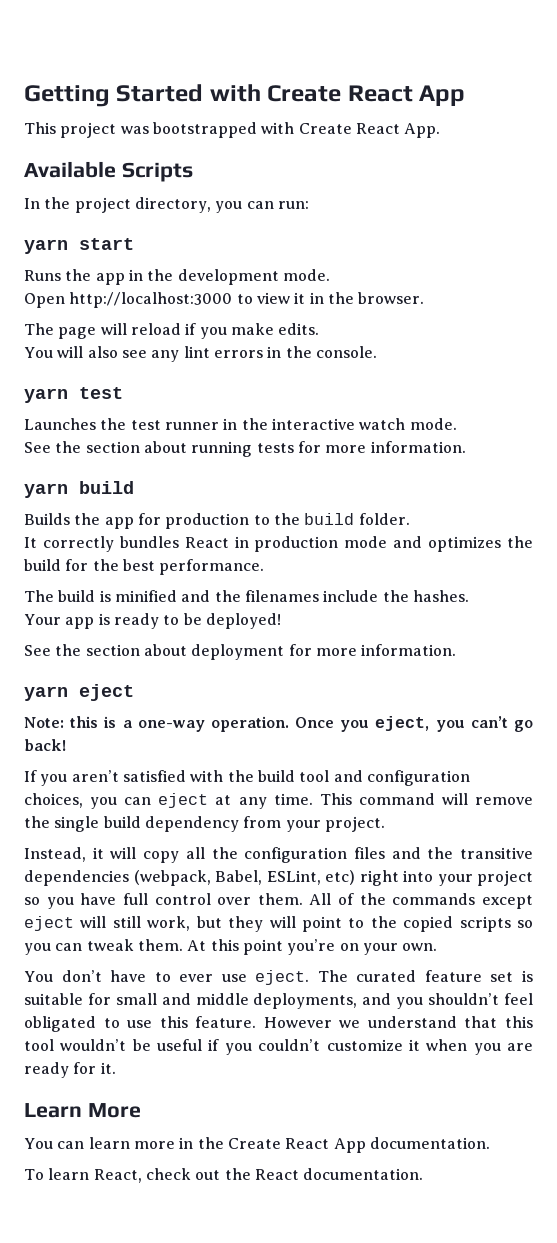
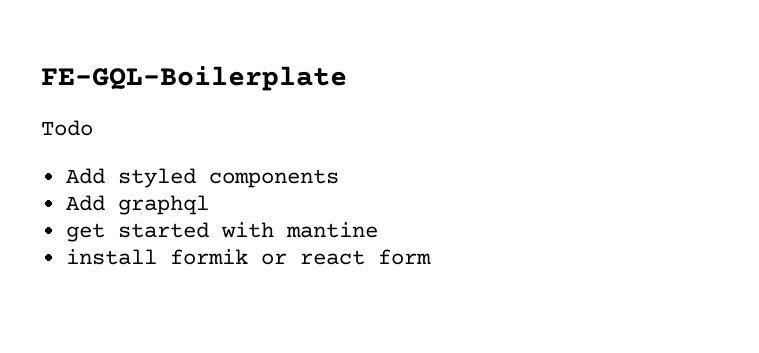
[24,84,466,107] [24,122,441,138] [24,161,193,182] [24,197,309,213] [24,238,134,254] [24,269,330,285] [24,292,425,308] [24,323,320,339] [24,346,377,362] [24,387,123,403] [24,418,457,430] [24,441,466,457] [24,481,134,498] [24,513,410,529] [24,536,534,552] [24,559,265,575] [24,590,469,602] [24,613,281,629] [24,644,457,660] [24,684,134,701] [24,716,533,732] [24,739,66,751] [24,770,470,786] [24,793,533,809] [24,816,385,832] [24,847,533,863] [24,870,533,886] [24,893,533,909] [24,916,533,932] [24,939,438,955] [24,970,533,985] [24,993,534,1009] [24,1016,533,1032] [24,1039,534,1055] [24,1062,116,1078] [24,1103,141,1118] [24,1137,490,1153] [24,1168,424,1183] Getting Started with Create React App // This project was bootstrapped with Create React App. // Available Scripts // In the project directory, you can run: // yarn start // Runs the app in the development mode. // Open http://localhost:3000 to view it in the browser. // The page will reload if you make edits. // You will also see any lint errors in the console. // yarn test // Launches the test runner in the interactive watch mode. // See the section about running tests for more information. // yarn build // Builds the app for production to the build folder. // It correctly bundles React in production mode and optimizes the build for the best performance. // The build is minified and the filenames include the hashes. // Your app is ready to be deployed! // See the section about deployment for more information. // yarn eject // Note: this is a one-way operation. Once you eject, you can’t go back! // If you aren’t satisfied with the build tool and configuration choices, you can eject at any time. This command will remove the single build dependency from your project. // Instead, it will copy all the configuration files and the transitive dependencies (webpack, Babel, ESLint, etc) right into your project so you have full control over them. All of the commands except eject will still work, but they will point to the copied scripts so you can tweak them. At this point you’re on your own. // You don’t have to ever use eject. The curated feature set is suitable for small and middle deployments, and you shouldn’t feel obligated to use this feature. However we understand that this tool wouldn’t be useful if you couldn’t customize it when you are ready for it. // Learn More // You can learn more in the Create React App documentation. // To learn React, check out the React documentation. -> [41,66,347,91] [41,120,93,136] [65,168,339,188] [65,195,209,215] [65,222,378,242] [65,249,431,265] FE-GQL-Boilerplate // Todo // Add styled components // Add graphql // get started with mantine // install formik or react form

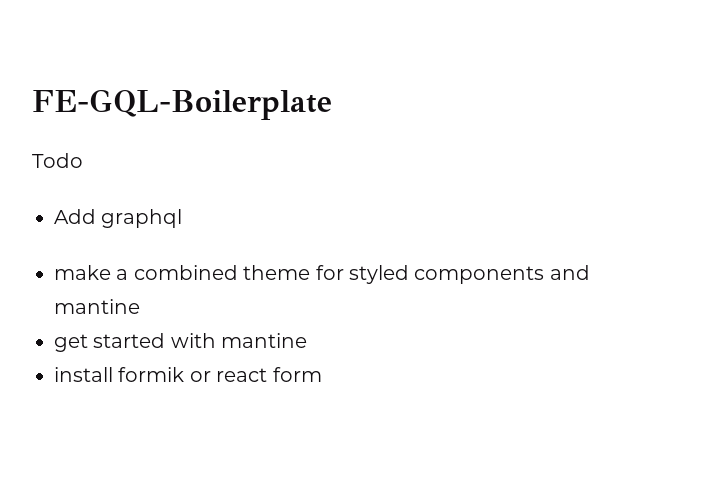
(105, 176) none -> [101,209,183,228] [54,265,344,280] graphql // make a combined theme for
[65,195,209,215] // Add graphql -> [549,265,590,280] [54,299,140,314] and mantine

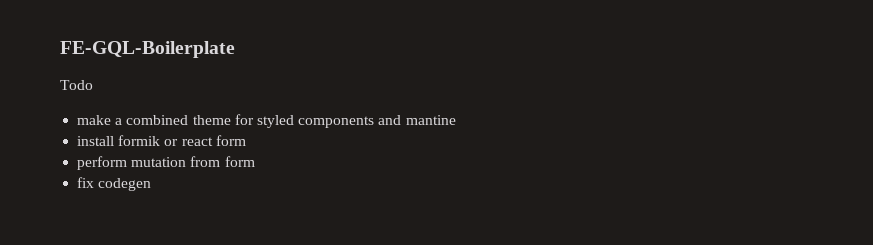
[54,209,183,228] // Add graphql -> (93, 85) none
[54,333,308,352] // get started with mantine -> (456, 120) none
(322, 374) none -> [77,156,255,170] [77,177,152,191] // perform mutation from form // fix codegen

